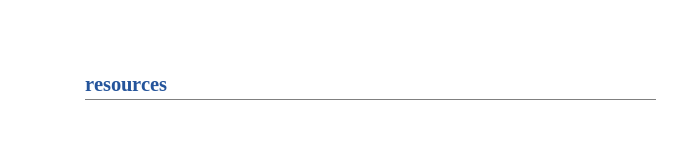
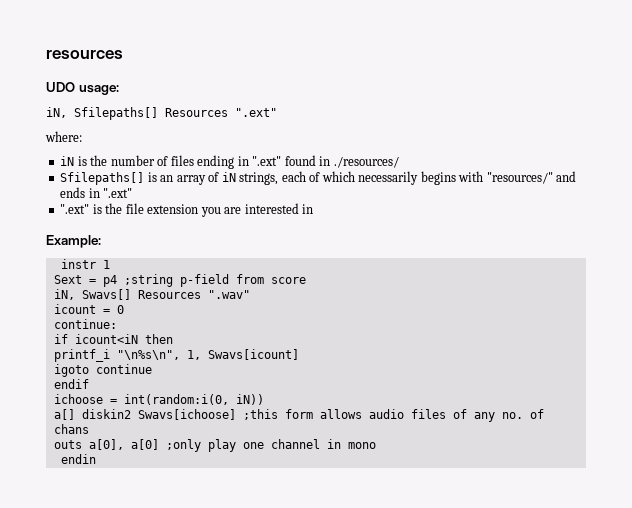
(167, 86) none -> [46,82,119,95] [46,107,277,120] [45,131,82,142] [60,155,399,169] [60,171,577,185] [60,187,133,198] [60,203,314,217] [46,235,101,248] [60,259,110,269] [53,274,306,287] [53,289,250,300] [53,304,124,314] [53,319,117,329] [53,334,173,344] [53,349,299,362] [53,364,152,377] [53,379,89,389] [53,394,264,405] [53,409,544,422] [53,424,89,434] [53,439,376,452] [60,454,96,464] // UDO usage: // iN, Sfilepaths[] Resources ".ext" // where: // iN is the number of files ending in ".ext" found in ./resources/ // Sfilepaths[] is an array of iN strings, each of which necessarily begins with "resources/" and ends in ".ext" // ".ext" is the file extension you are interested in // Example: // instr 1 // Sext = p4 ;string p-field from score // iN, Swavs[] Resources ".wav" // icount = 0 // continue: // if icount<iN then // printf_i "\n%s\n", 1, Swavs[icount] // igoto continue // endif // ichoose = int(random:i(0, iN)) // a[] diskin2 Swavs[ichoose] ;this form allows audio files of any no. of chans // outs a[0], a[0] ;only play one channel in mono // endin

